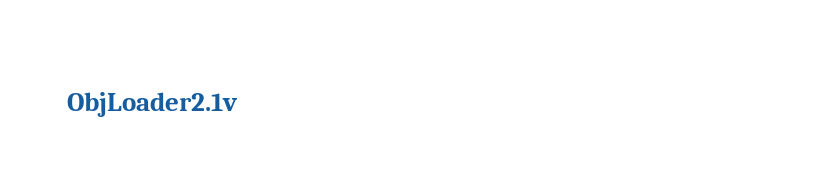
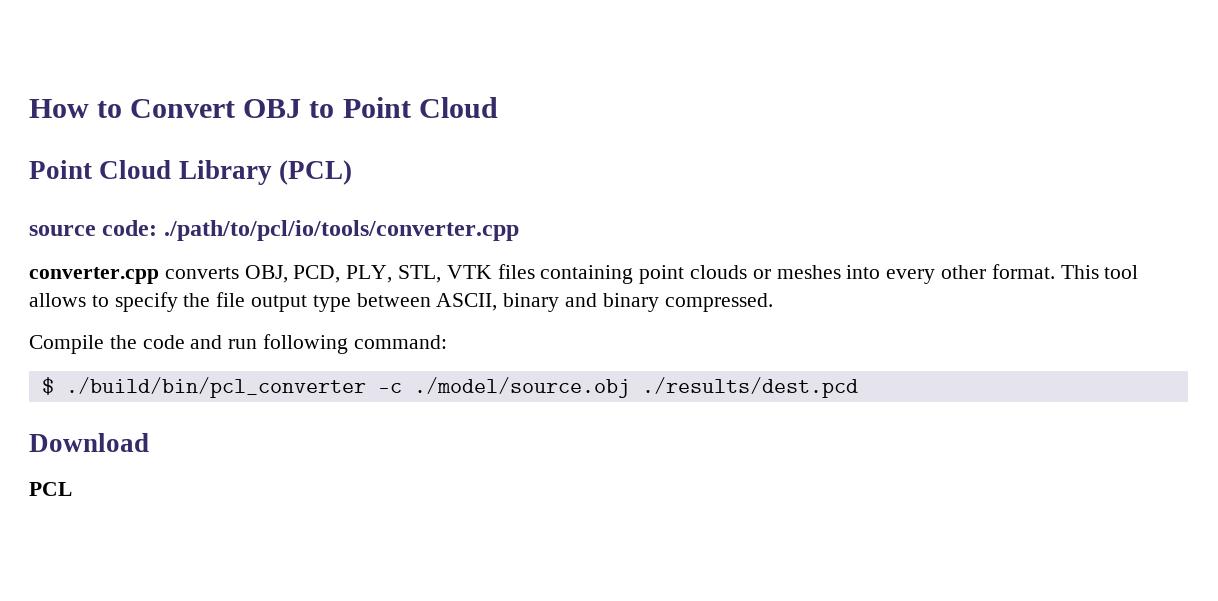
[67,92,238,117] ObjLoader2.1v -> [29,97,498,118] [29,160,352,185] [29,220,519,241] [29,264,1139,284] [29,292,773,312] [29,334,447,354] [41,377,858,398] [29,433,149,452] [29,482,72,496] How to Convert OBJ to Point Cloud // Point Cloud Library (PCL) // source code: ./path/to/pcl/io/tools/converter.cpp // converter.cpp converts OBJ, PCD, PLY, STL, VTK files containing point clouds or meshes into every other format. This tool allows to specify the file output type between ASCII, binary and binary compressed. // Compile the code and run following command: // $ ./build/bin/pcl_converter -c ./model/source.obj ./results/dest.pcd // Download // PCL

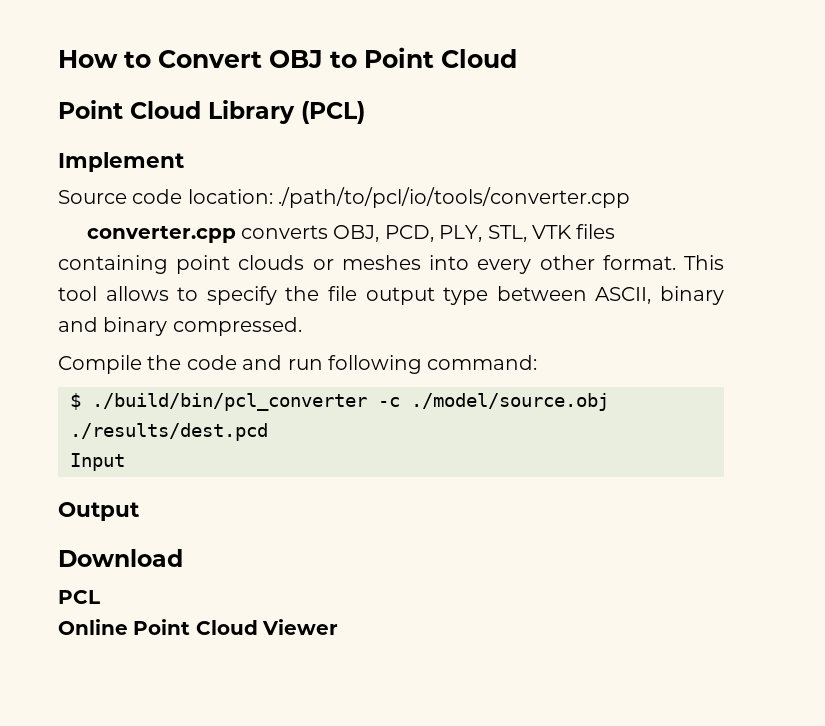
[29,220,158,236] source code: -> [58,152,184,172] [58,189,273,204] Implement // Source code location:
(858, 387) none -> [70,453,125,471] [58,502,139,521] // Input // Output
(72, 489) none -> [58,619,339,635] // Online Point Cloud Viewer

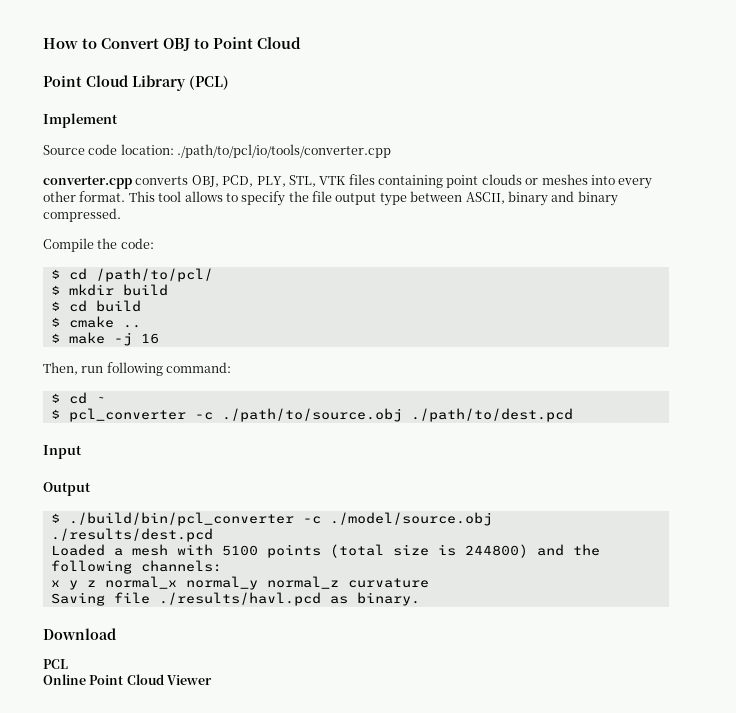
[186,355,538,374] code and run following command: -> [120,238,154,249] [50,268,213,282] [50,284,168,296] [50,300,141,312] [50,316,141,328] [50,332,159,346] [43,362,232,376] [50,392,105,404] [50,408,573,422] [43,445,82,459] [43,482,91,496] code: // $ cd /path/to/pcl/ // $ mkdir build // $ cd build // $ cmake .. // $ make -j 16 // Then, run following command: // $ cd ~ // $ pcl_converter -c ./path/to/source.obj ./path/to/dest.pcd // Input // Output
[70,453,125,471] [58,502,139,521] Input // Output -> [50,544,600,558] [50,560,222,574] [50,576,429,590] [50,592,420,606] Loaded a mesh with 5100 points (total size is 244800) and the following channels: // x y z normal_x normal_y normal_z curvature // Saving file ./results/havl.pcd as binary.

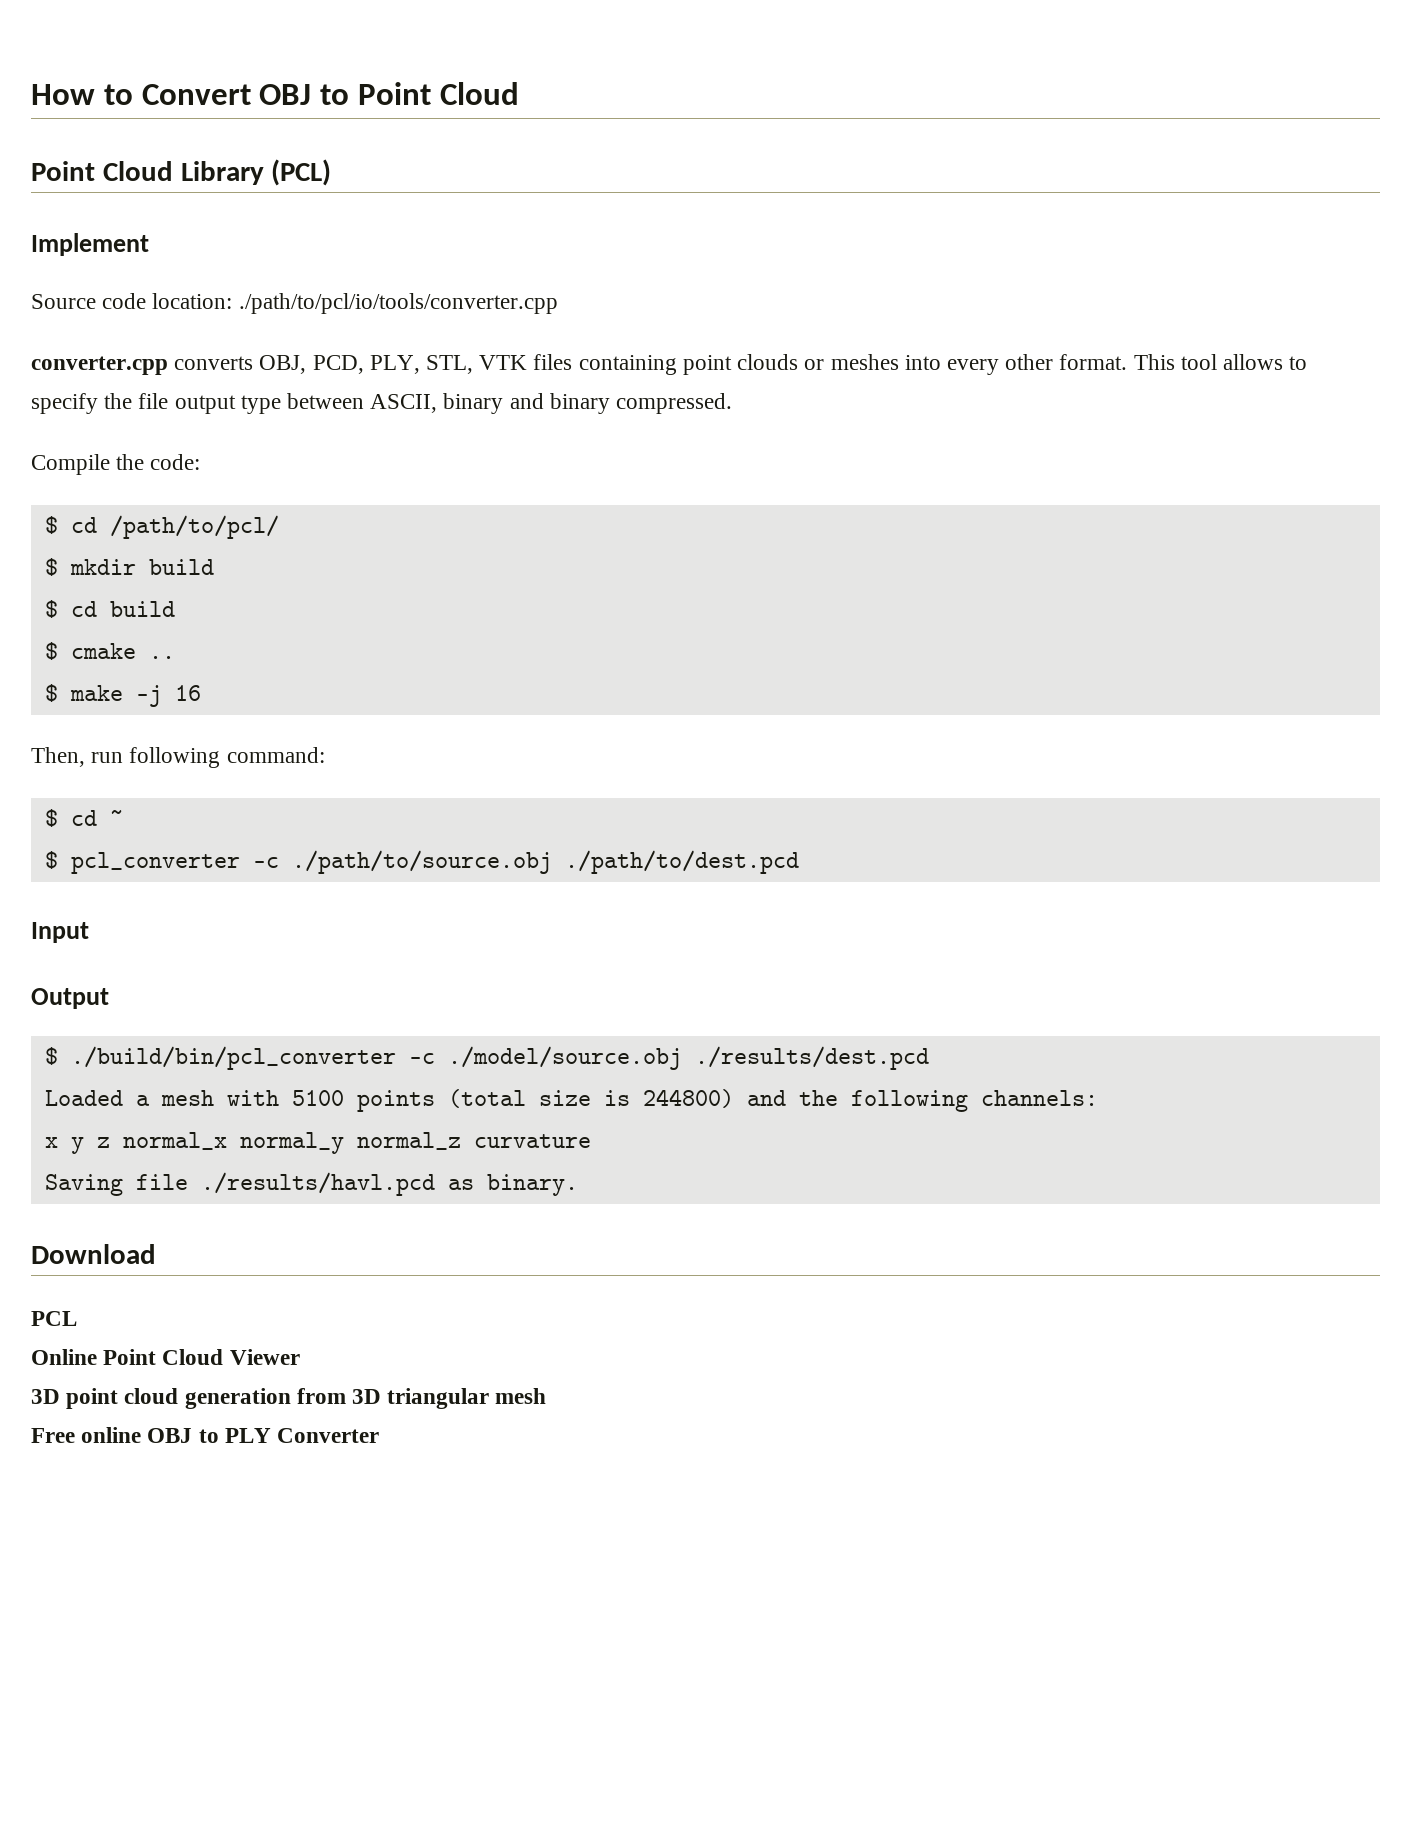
(213, 680) none -> [31,1388,547,1409] [31,1427,380,1443] // 3D point cloud generation from 3D triangular mesh // Free online OBJ to PLY Converter

